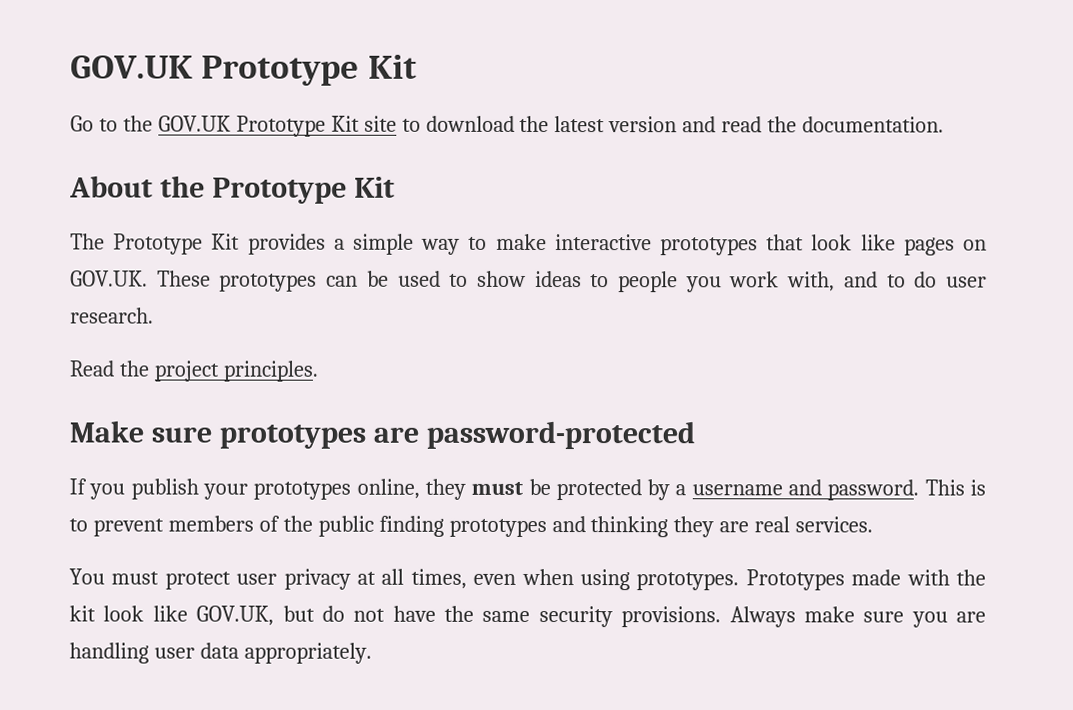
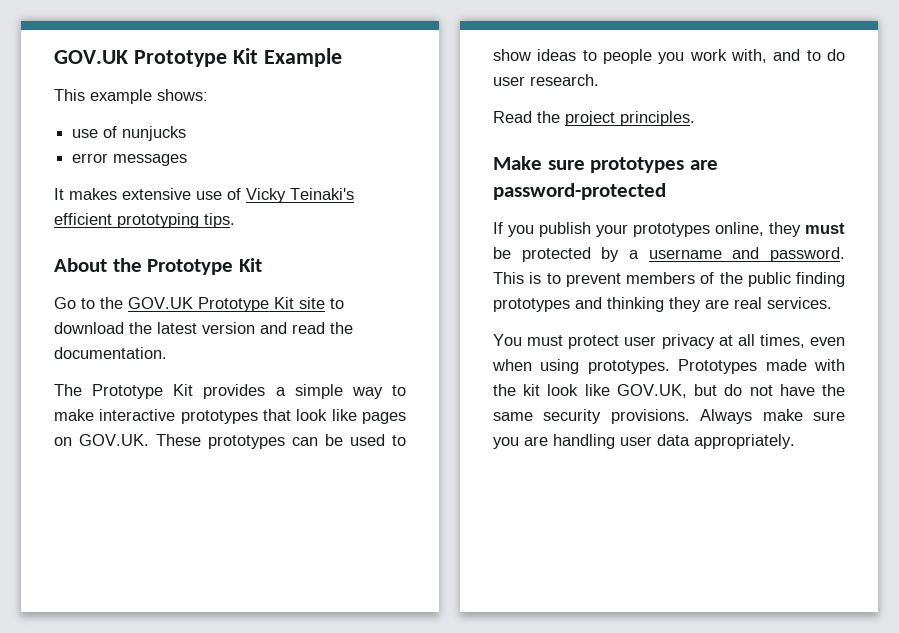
[70,54,417,86] GOV.UK Prototype Kit -> [54,48,342,67] [54,89,208,104] [72,126,187,141] [72,153,188,166] [54,188,354,203] [54,213,235,228] [54,258,262,275] GOV.UK Prototype Kit Example // This example shows: // use of nunjucks // error messages // It makes extensive use of Vicky Teinaki's efficient prototyping tips. // About the Prototype Kit
[69,175,395,204] // About the Prototype Kit -> (167, 353) none

